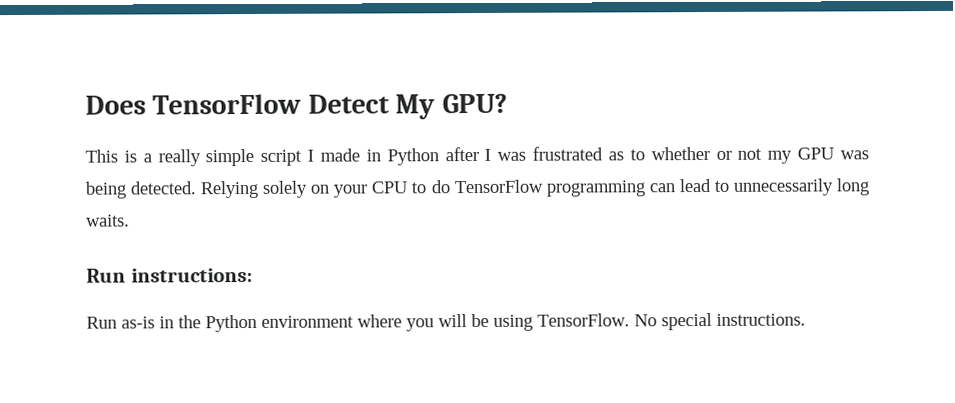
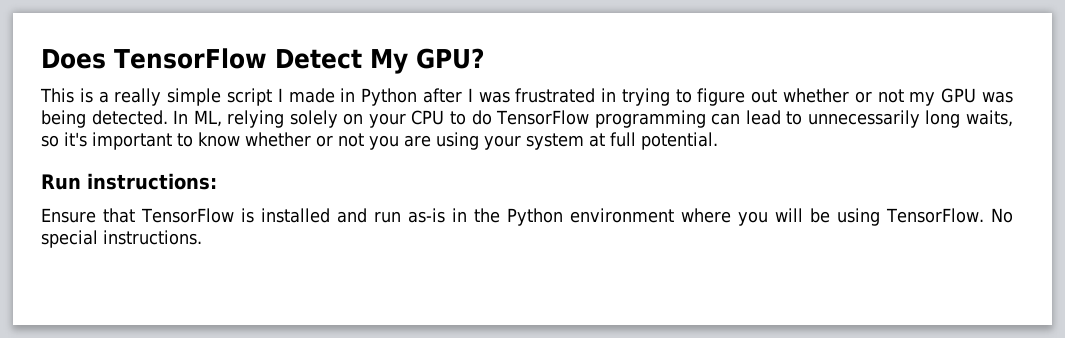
[607,149,645,161] as to -> [601,88,778,106] in trying to figure out
[200,180,259,199] Relying -> [173,110,285,128] In ML, relying
[86,214,130,227] [86,267,253,283] [86,316,117,329] waits. // Run instructions: // Run -> [965,110,1013,127] [41,132,718,150] [41,173,217,190] [41,208,401,223] waits, so it's important to know whether or not you are using your system at full potential. // Run instructions: // Ensure that TensorFlow is installed and run

